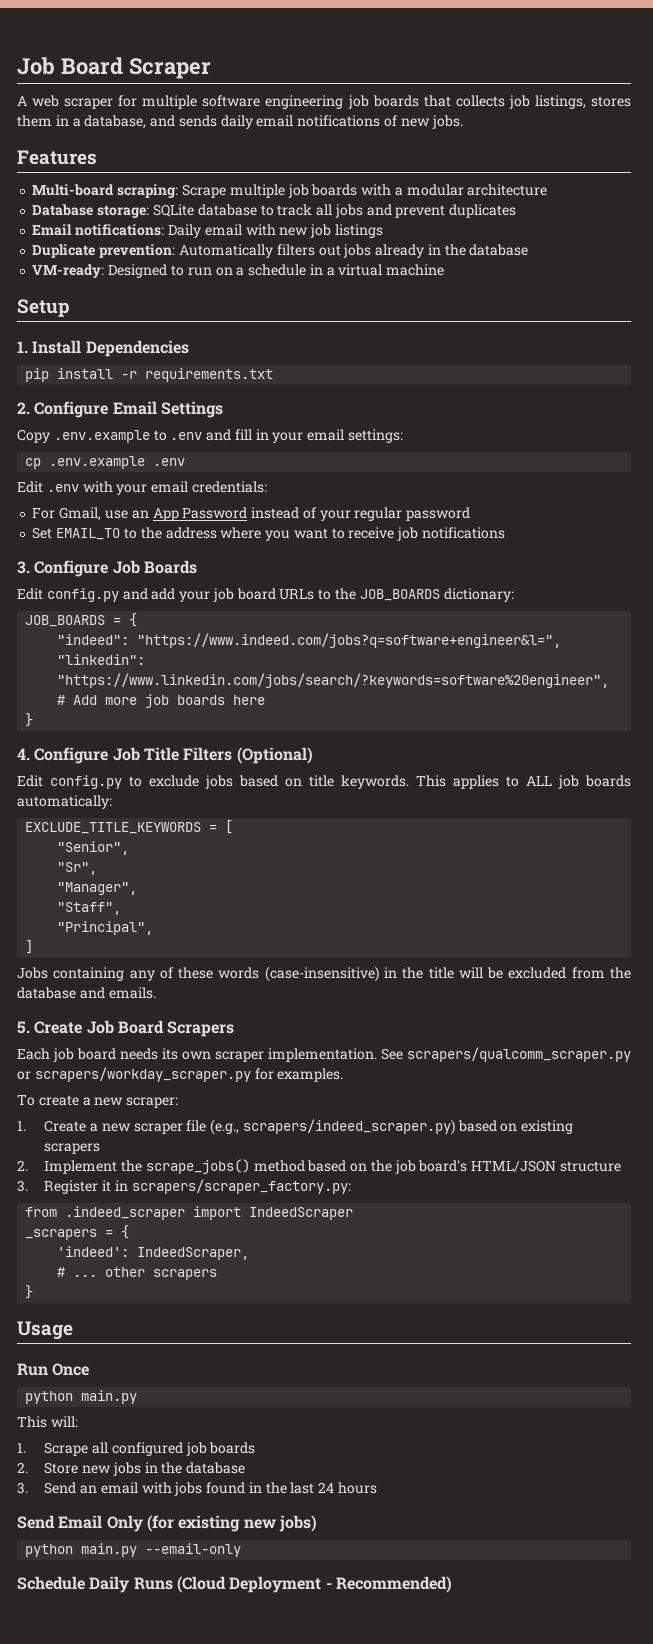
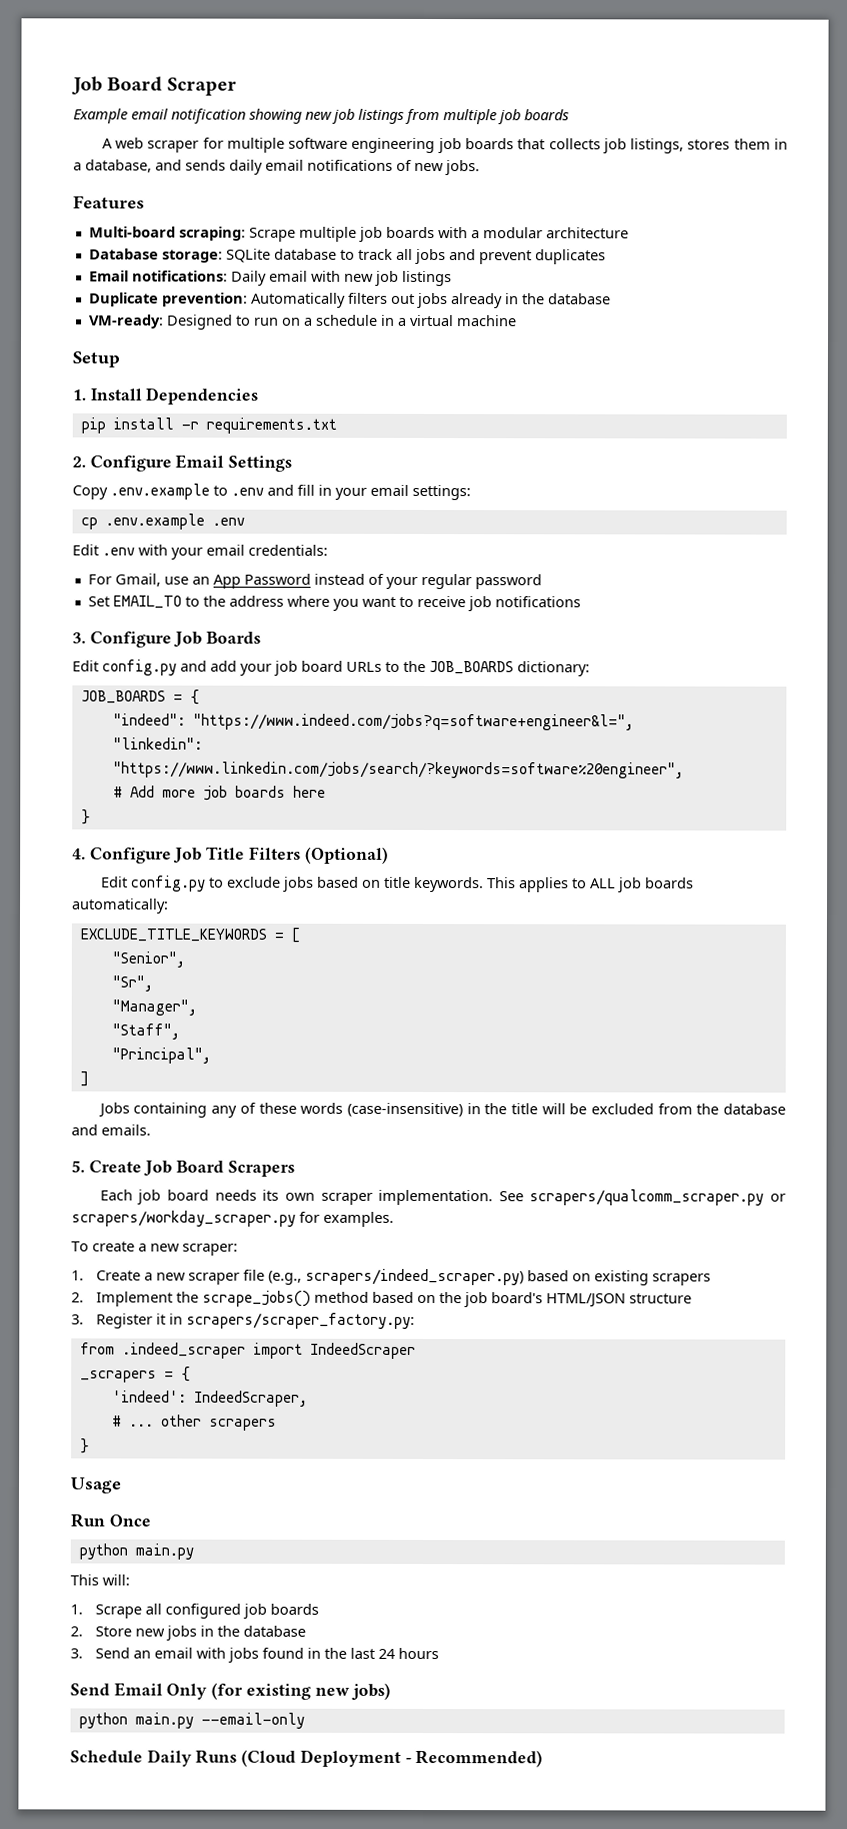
(211, 68) none -> [73,108,569,125] // Example email notification showing new job listings from multiple job boards

